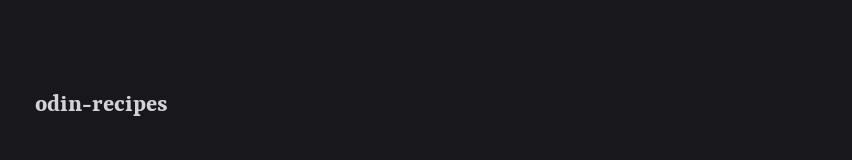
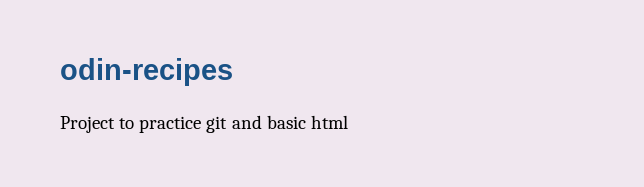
(168, 105) none -> [60,115,348,133] // Project to practice git and basic html

